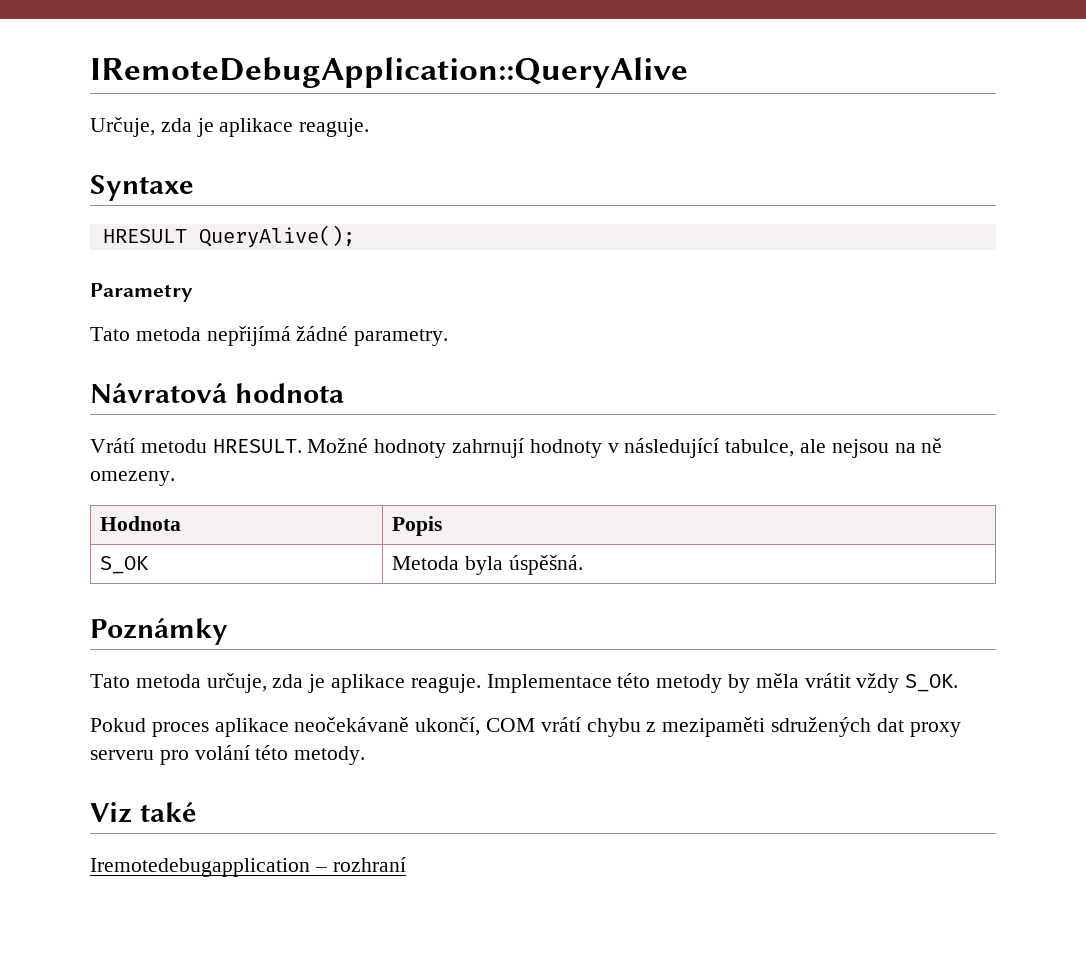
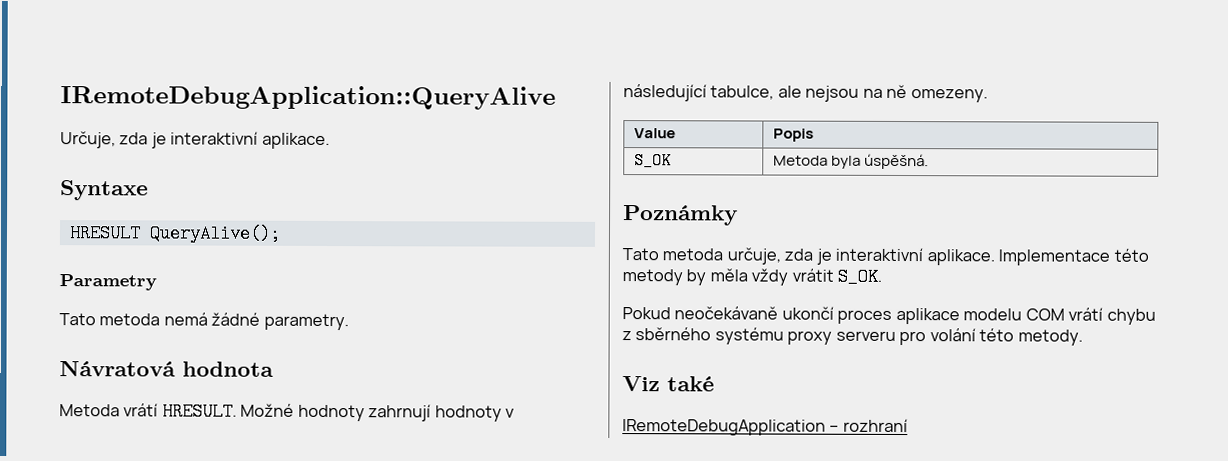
[219,118,370,137] aplikace reaguje. -> [170,131,330,150] interaktivní aplikace.
[206,326,291,346] nepřijímá -> [163,312,208,326] nemá
[90,438,207,453] Vrátí metodu -> [59,403,159,417] Metoda vrátí
[100,516,182,531] Hodnota -> [633,128,676,139] Value
[331,674,481,693] aplikace reaguje. -> [835,247,995,266] interaktivní aplikace.
[804,673,900,693] vrátit vždy -> [751,268,834,286] vždy vrátit
[151,717,481,737] proces aplikace neočekávaně ukončí, -> [674,306,1023,325] neočekávaně ukončí proces aplikace modelu
[662,717,904,737] mezipaměti sdružených dat -> [635,327,784,345] sběrného systému
[90,858,310,877] Iremotedebugapplication -> [622,419,826,436] IRemoteDebugApplication

